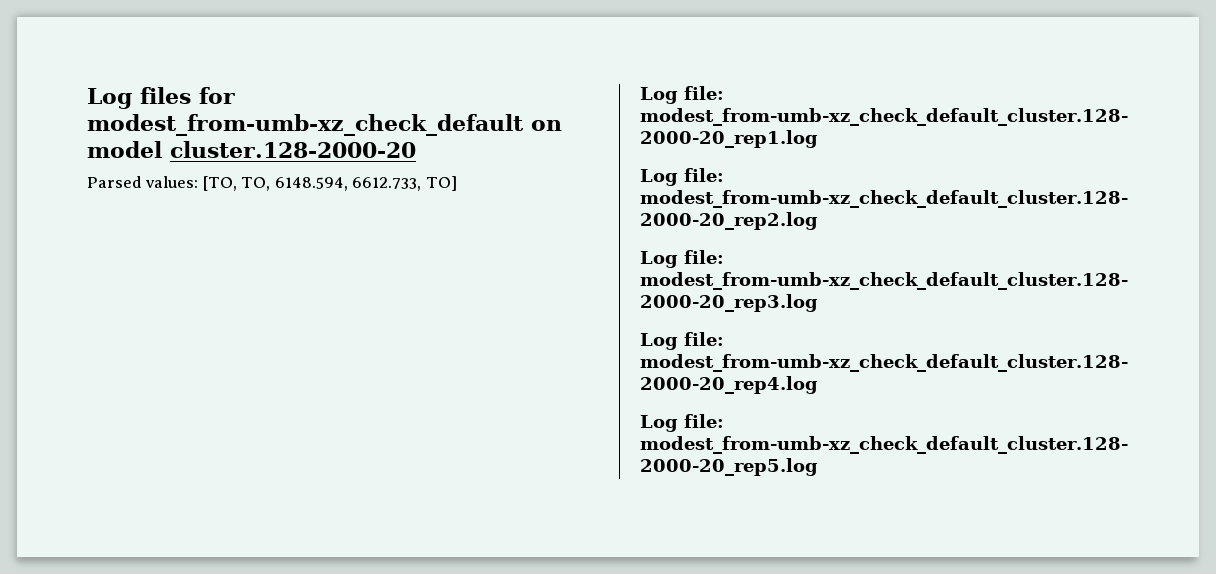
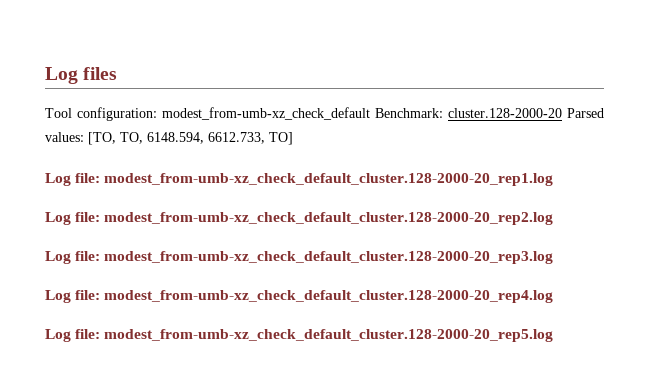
[199,87,235,104] [87,114,562,136] [87,141,162,158] for modest_from-umb-xz_check_default on model -> [45,107,443,121] // Tool configuration: modest_from-umb-xz_check_default Benchmark:
(416, 149) // -> (562, 113) none

